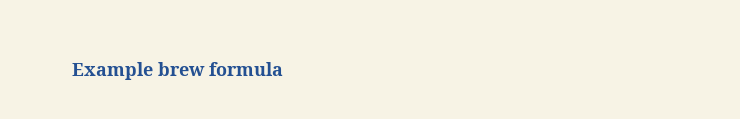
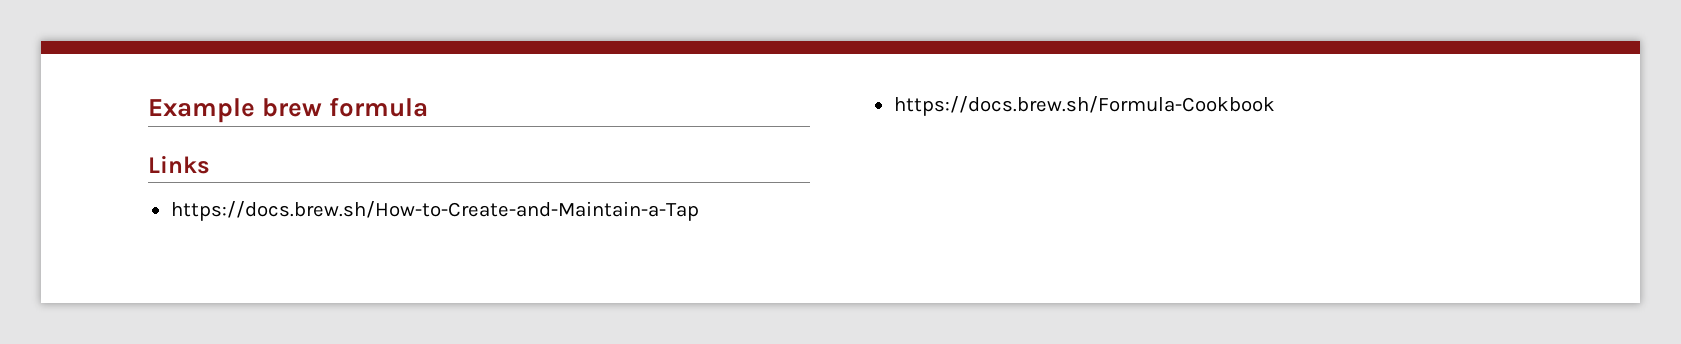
(283, 69) none -> [148,155,210,174] [170,201,699,221] [893,96,1275,116] // Links // https://docs.brew.sh/How-to-Create-and-Maintain-a-Tap // https://docs.brew.sh/Formula-Cookbook

